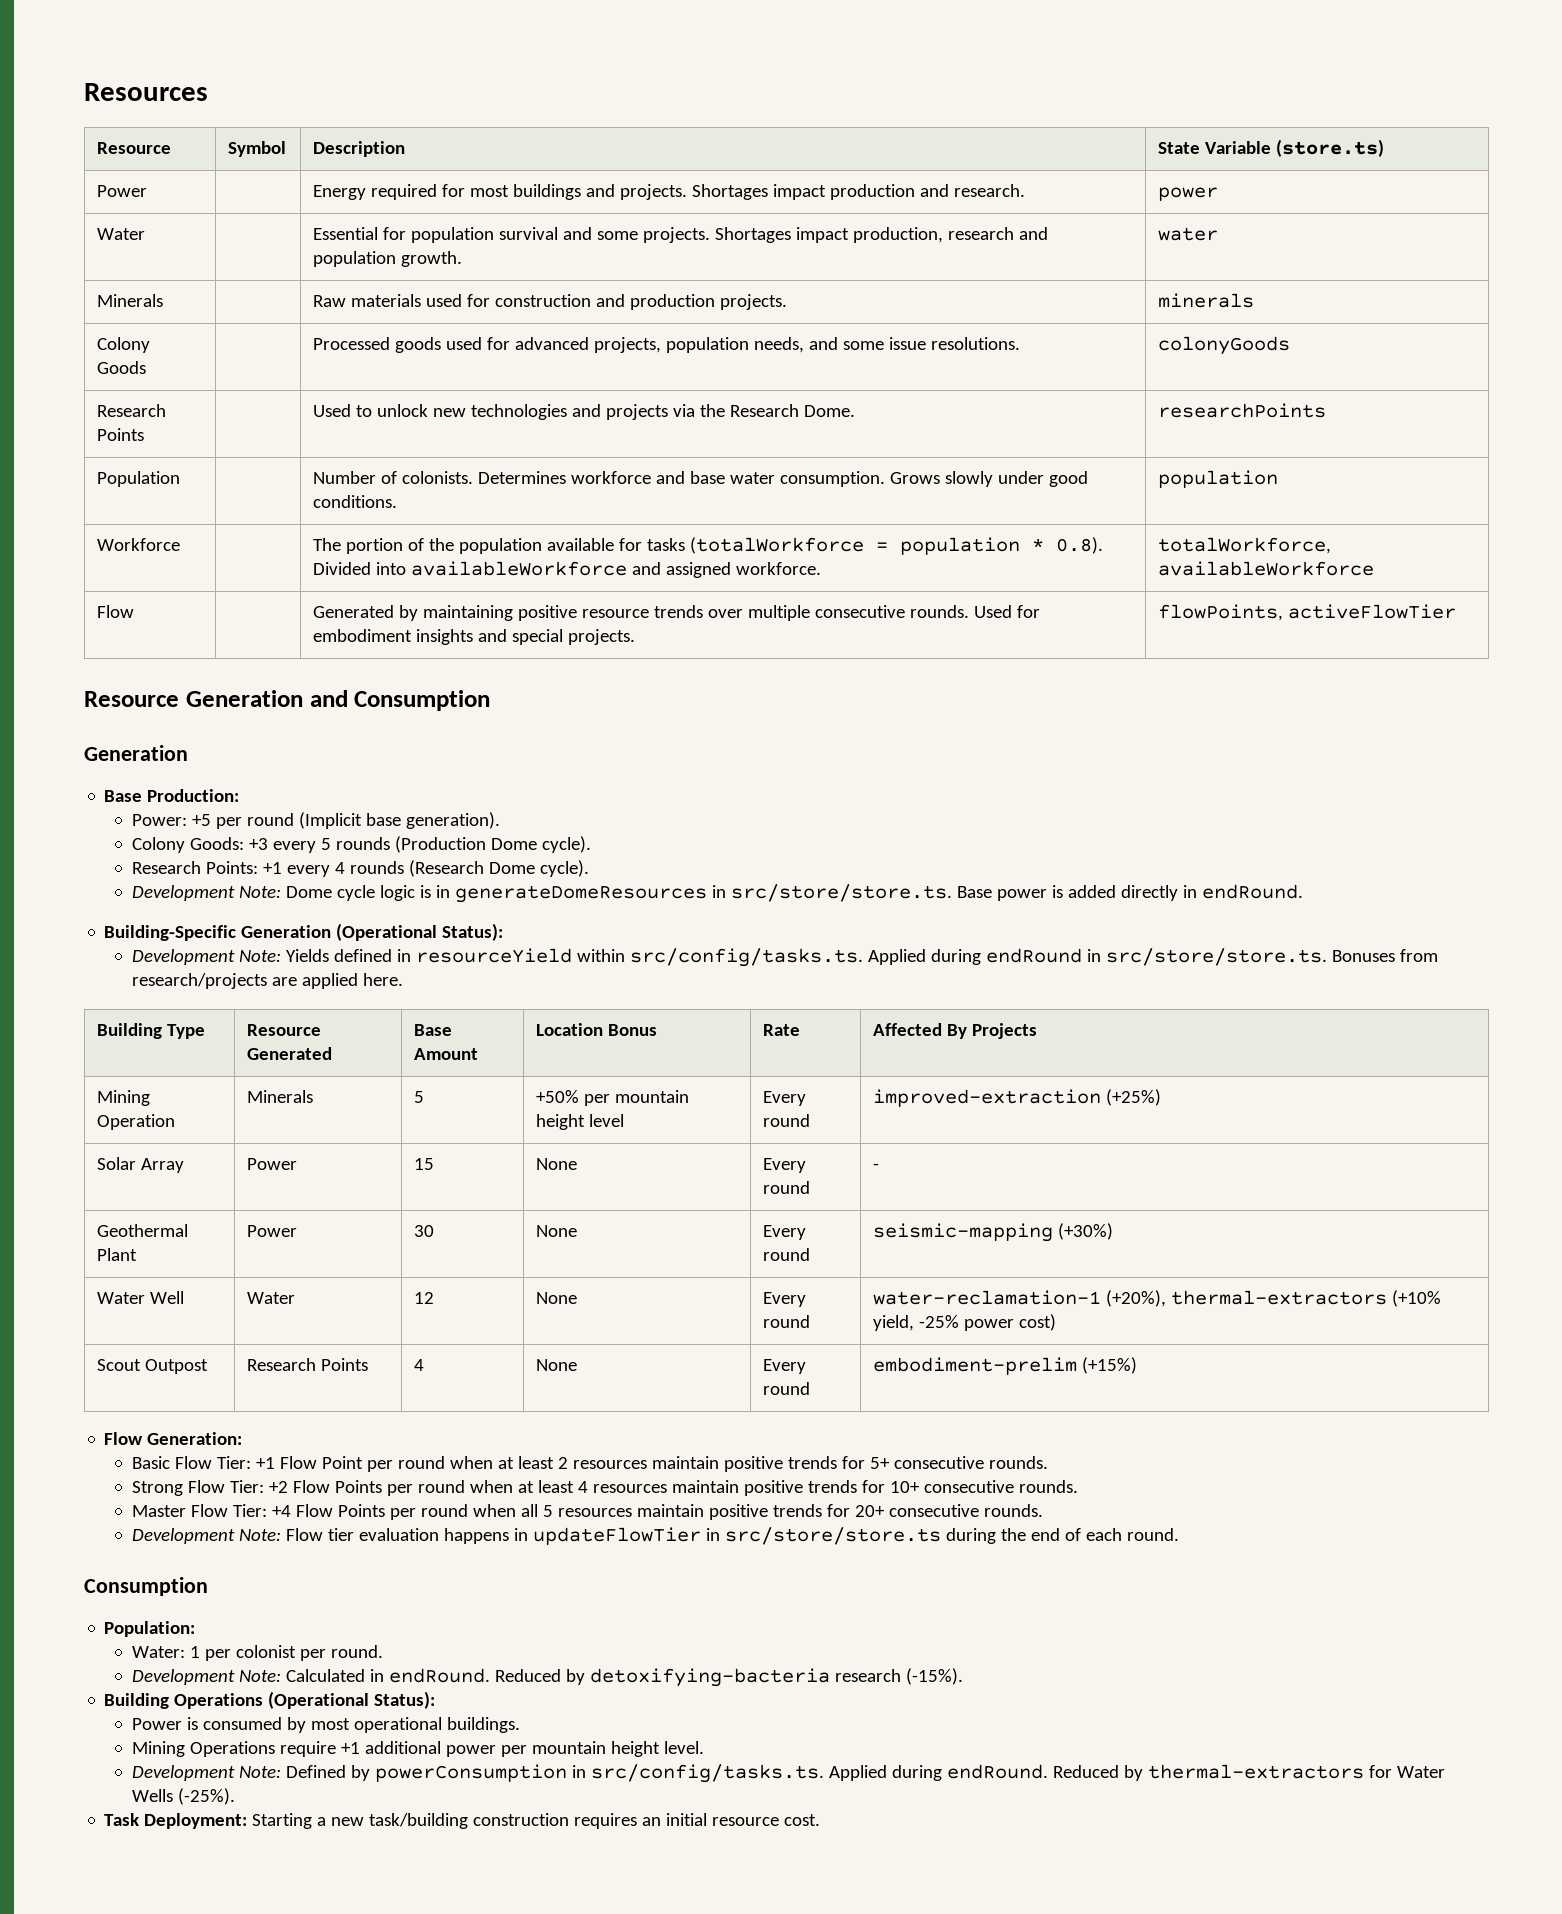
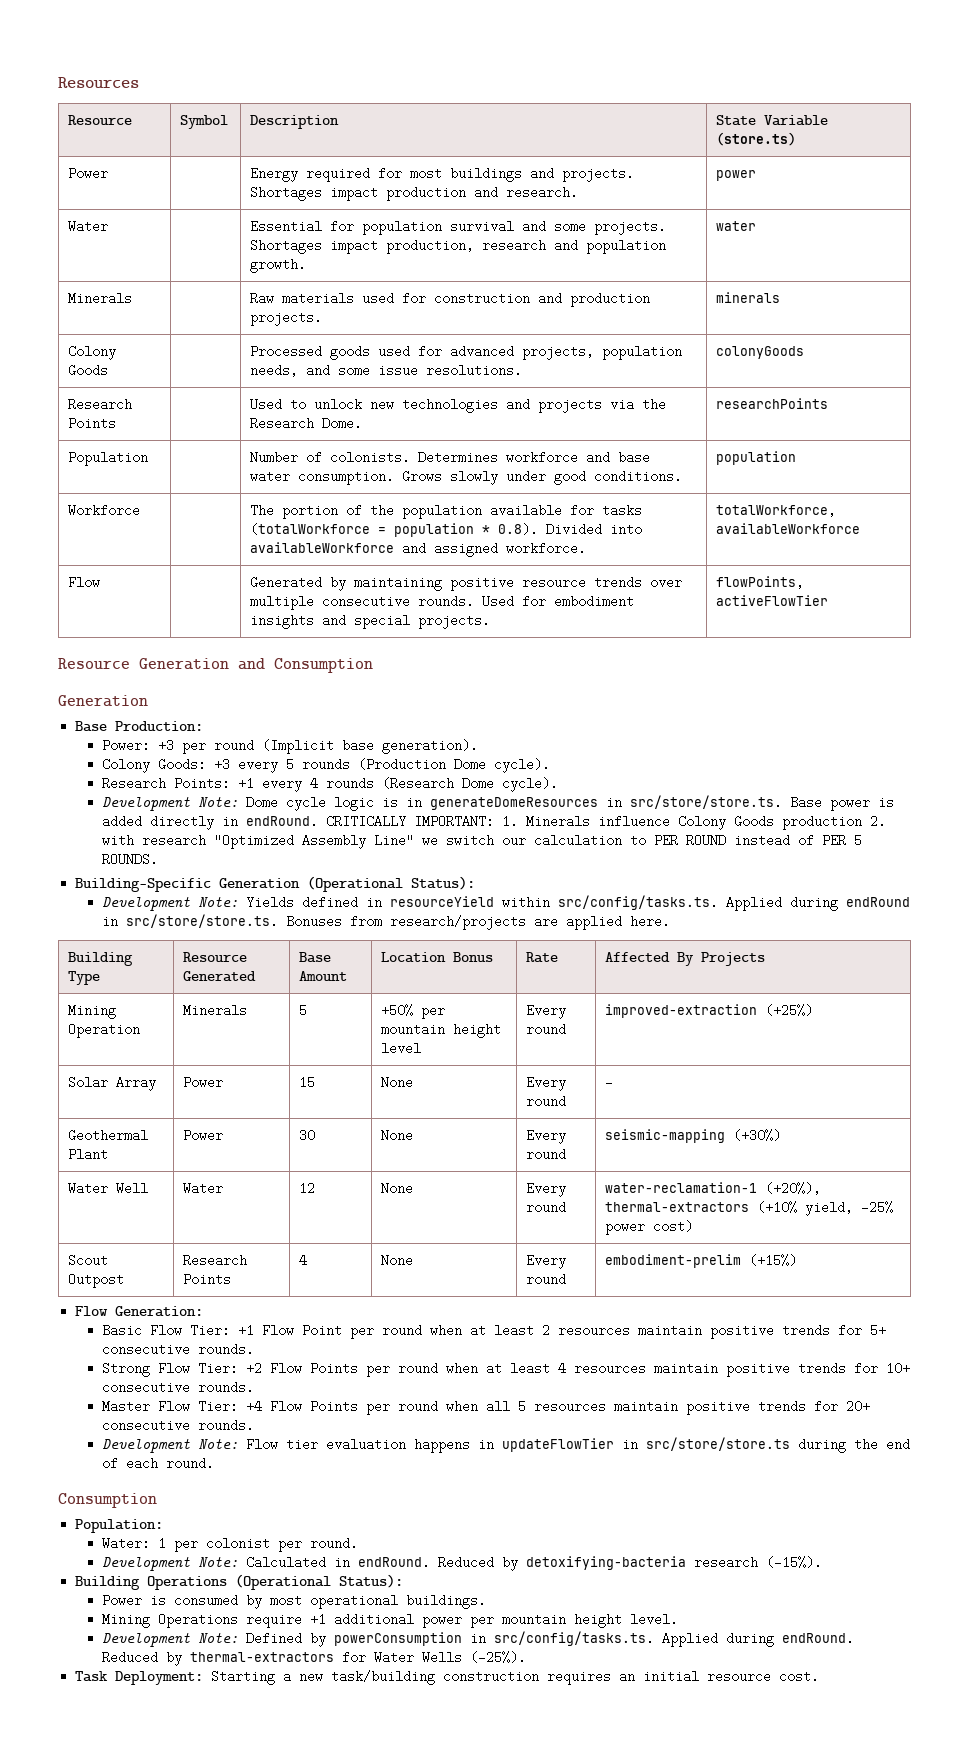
[192,814,212,826] +5 -> [157,739,174,752] +3
(1303, 891) none -> [325,815,886,830] [101,834,862,849] [101,853,158,866] CRITICALLY IMPORTANT: 1. Minerals influence Colony Goods production 2. with research "Optimized Assembly Line" we switch our calculation to PER ROUND instead of PER 5 ROUNDS.

